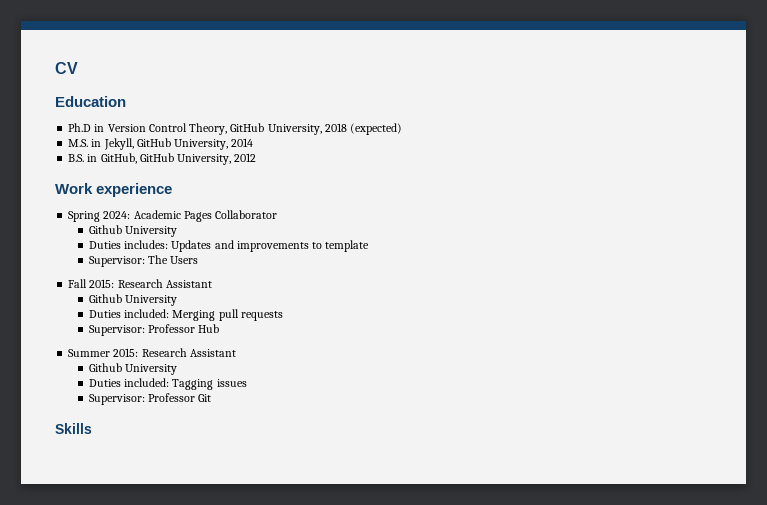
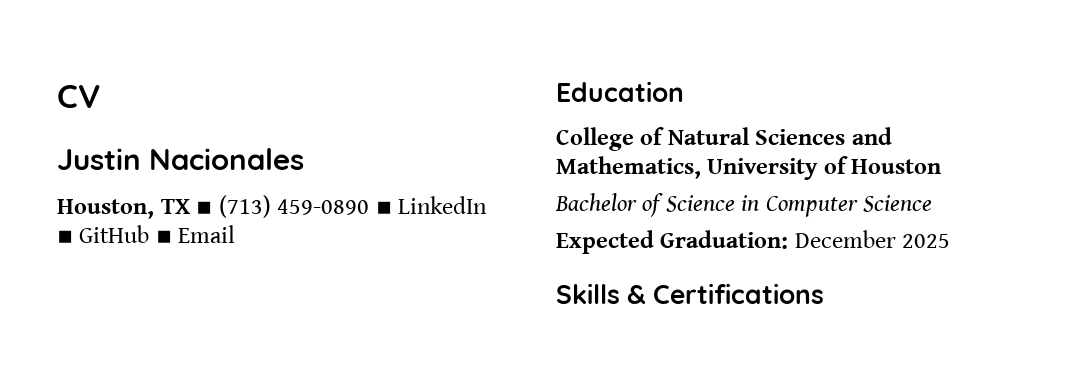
[55,96,126,107] [68,123,403,135] [68,138,254,150] [68,153,257,165] [55,183,173,197] [68,210,278,222] [88,225,178,237] [88,240,370,252] [88,255,199,267] [68,279,212,288] [88,294,178,306] [88,309,283,321] [88,324,220,336] [68,348,236,357] [88,363,178,375] [88,378,247,390] [88,393,212,405] Education // Ph.D in Version Control Theory, GitHub University, 2018 (expected) // M.S. in Jekyll, GitHub University, 2014 // B.S. in GitHub, GitHub University, 2012 // Work experience // Spring 2024: Academic Pages Collaborator // Github University // Duties includes: Updates and improvements to template // Supervisor: The Users // Fall 2015: Research Assistant // Github University // Duties included: Merging pull requests // Supervisor: Professor Hub // Summer 2015: Research Assistant // Github University // Duties included: Tagging issues // Supervisor: Professor Git -> [57,148,304,170] [57,195,487,219] [57,225,236,243] [556,81,684,102] [556,127,892,151] [556,156,942,180] [555,193,933,217] [556,230,951,254] Justin Nacionales // Houston, TX ▪ (713) 459-0890 ▪ LinkedIn ▪ GitHub ▪ Email // Education // College of Natural Sciences and Mathematics, University of Houston // Bachelor of Science in Computer Science // Expected Graduation: December 2025
(92, 428) none -> [627,283,825,304] & Certifications

